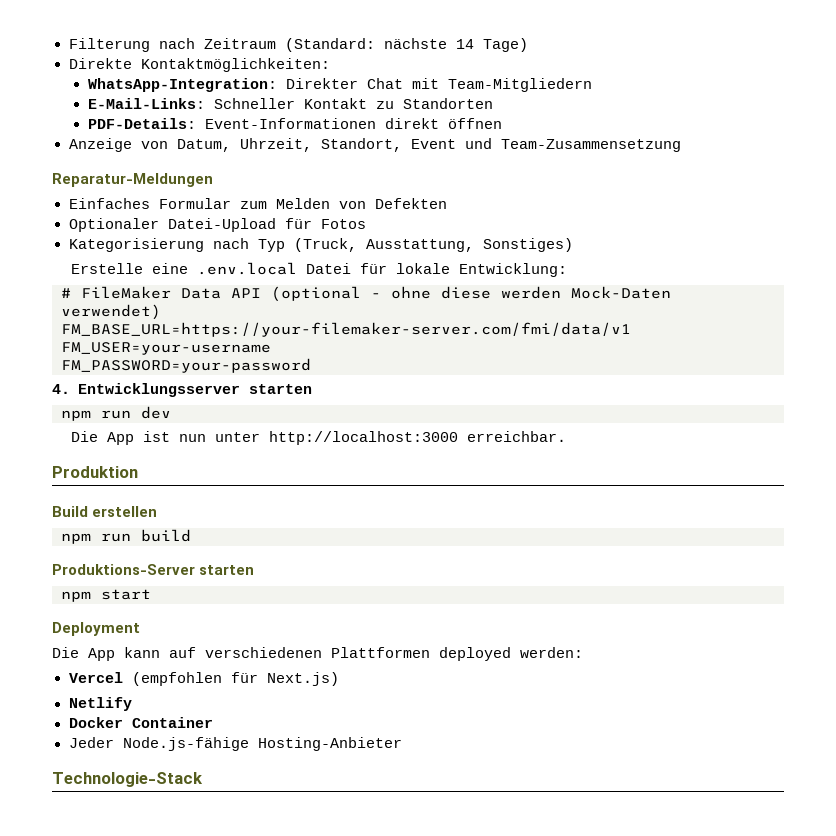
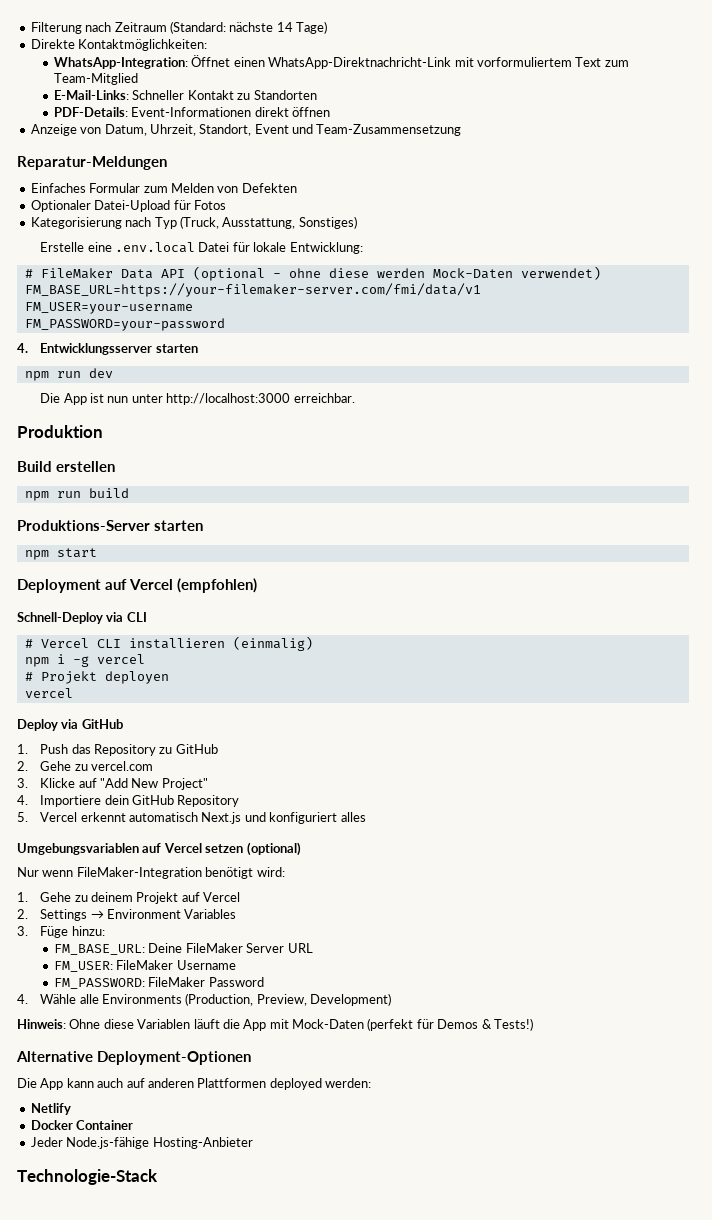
[285,78,592,92] Direkter Chat mit Team-Mitgliedern -> [191,55,629,69] [54,73,139,85] Öffnet einen WhatsApp-Direktnachricht-Link mit vorformuliertem Text zum Team-Mitglied
(140, 629) none -> [105,578,257,593] [17,612,147,624] [24,636,313,651] [24,654,145,667] [24,671,169,684] [24,688,73,698] [17,719,123,731] [17,744,218,756] [17,761,154,771] [17,778,208,790] [17,795,240,807] [17,812,366,824] [17,842,301,856] [17,867,285,879] [17,892,241,904] [17,909,237,921] [17,926,105,938] [54,943,313,955] [54,960,236,972] [54,977,264,989] [17,993,392,1006] [17,1018,533,1031] [16,1051,251,1065] auf Vercel (empfohlen) // Schnell-Deploy via CLI // # Vercel CLI installieren (einmalig) // npm i -g vercel // # Projekt deployen // vercel // Deploy via GitHub // 1. Push das Repository zu GitHub // 2. Gehe zu vercel.com // 3. Klicke auf "Add New Project" // 4. Importiere dein GitHub Repository // 5. Vercel erkennt automatisch Next.js und konfiguriert alles // Umgebungsvariablen auf Vercel setzen (optional) // Nur wenn FileMaker-Integration benötigt wird: // 1. Gehe zu deinem Projekt auf Vercel // 2. Settings → Environment Variables // 3. Füge hinzu: // FM_BASE_URL: Deine FileMaker Server URL // FM_USER: FileMaker Username // FM_PASSWORD: FileMaker Password // 4. Wähle alle Environments (Production, Preview, Development) // Hinweis: Ohne diese Variablen läuft die App mit Mock-Daten (perfekt für Demos & Tests!) // Alternative Deployment-Optionen
[169,647,322,658] auf verschiedenen -> [97,1078,194,1088] auch auf anderen
[68,672,339,686] // Vercel (empfohlen für Next.js) -> (371, 1083) none

